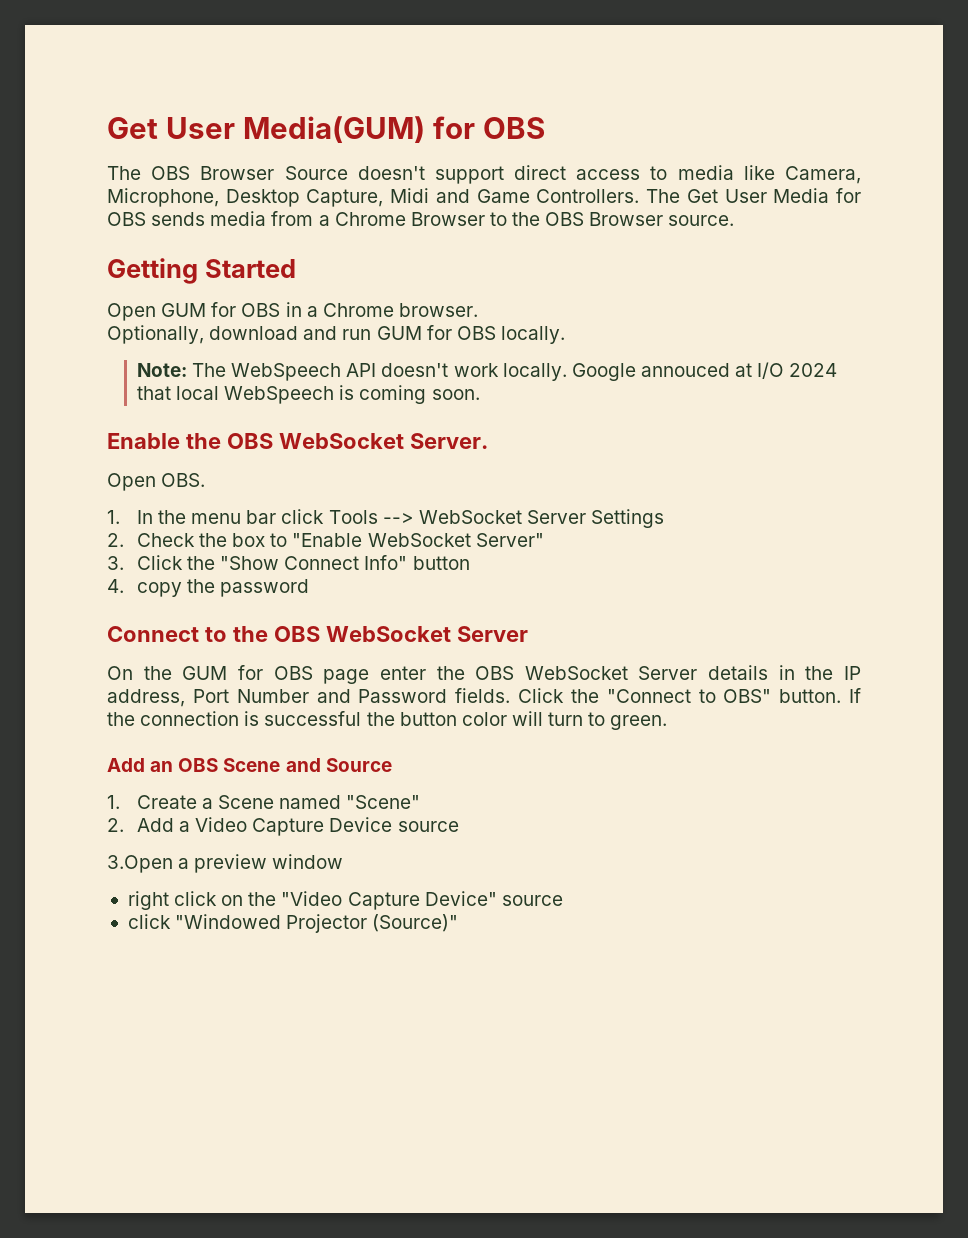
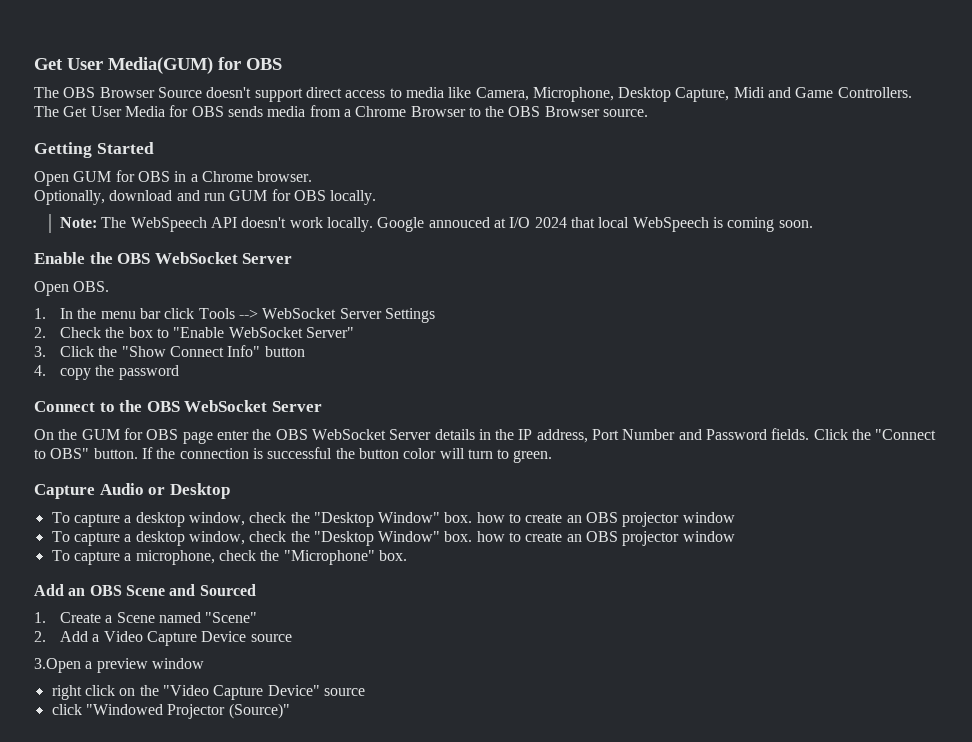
[409,433,488,449] Server. -> [242,253,293,264] Server
(668, 722) none -> [34,483,230,499] [51,512,735,527] [51,531,735,546] [51,550,407,565] // Capture Audio or Desktop // To capture a desktop window, check the "Desktop Window" box. how to create an OBS projector window // To capture a desktop window, check the "Desktop Window" box. how to create an OBS projector window // To capture a microphone, check the "Microphone" box.
[325,758,392,772] Source -> [199,584,256,596] Sourced

